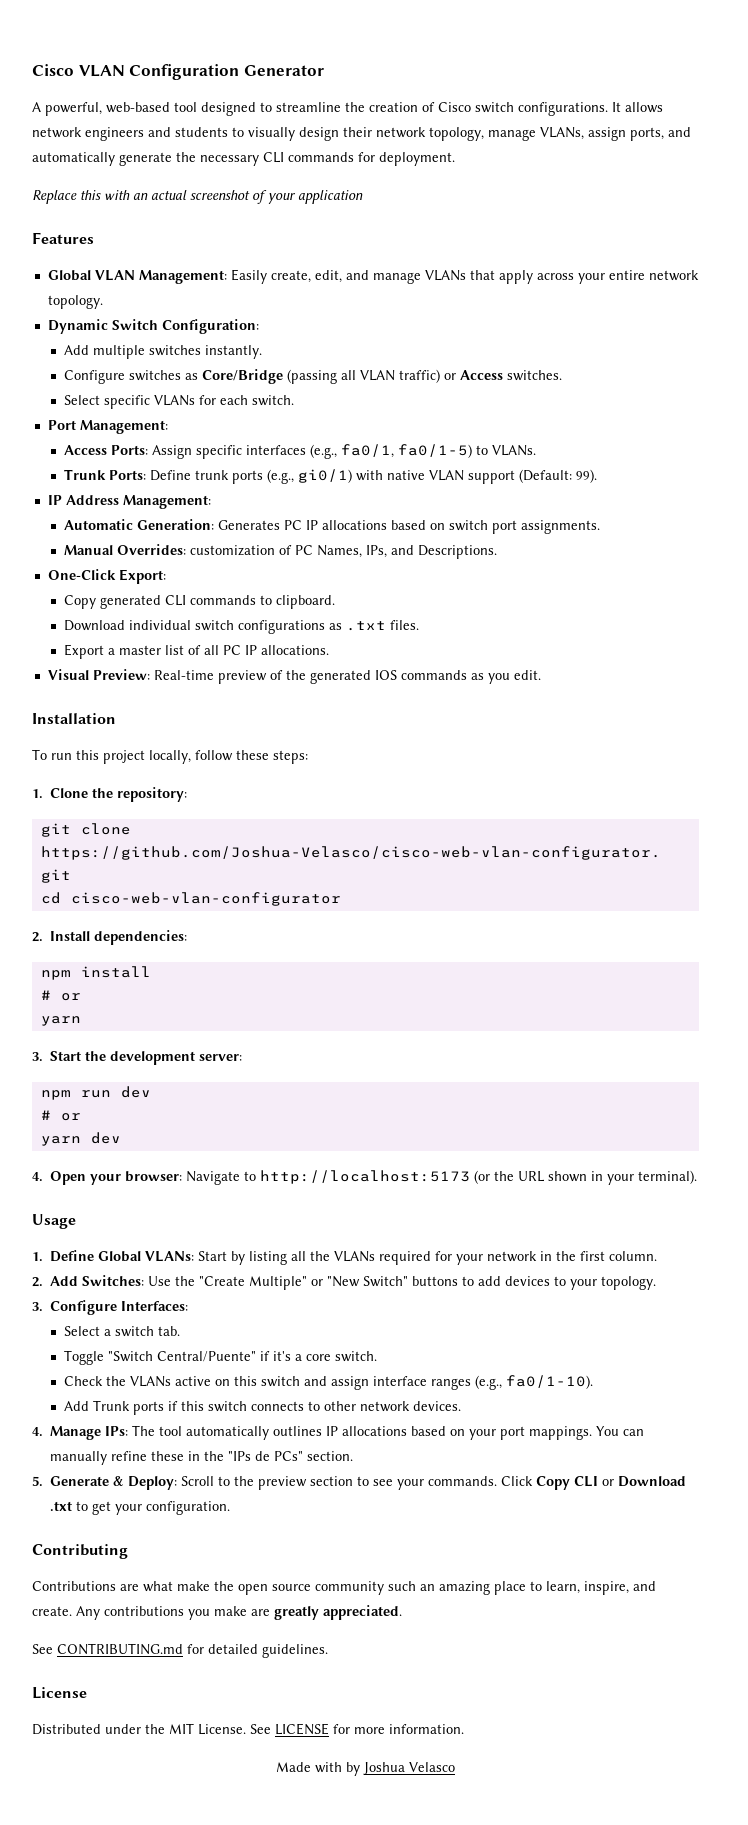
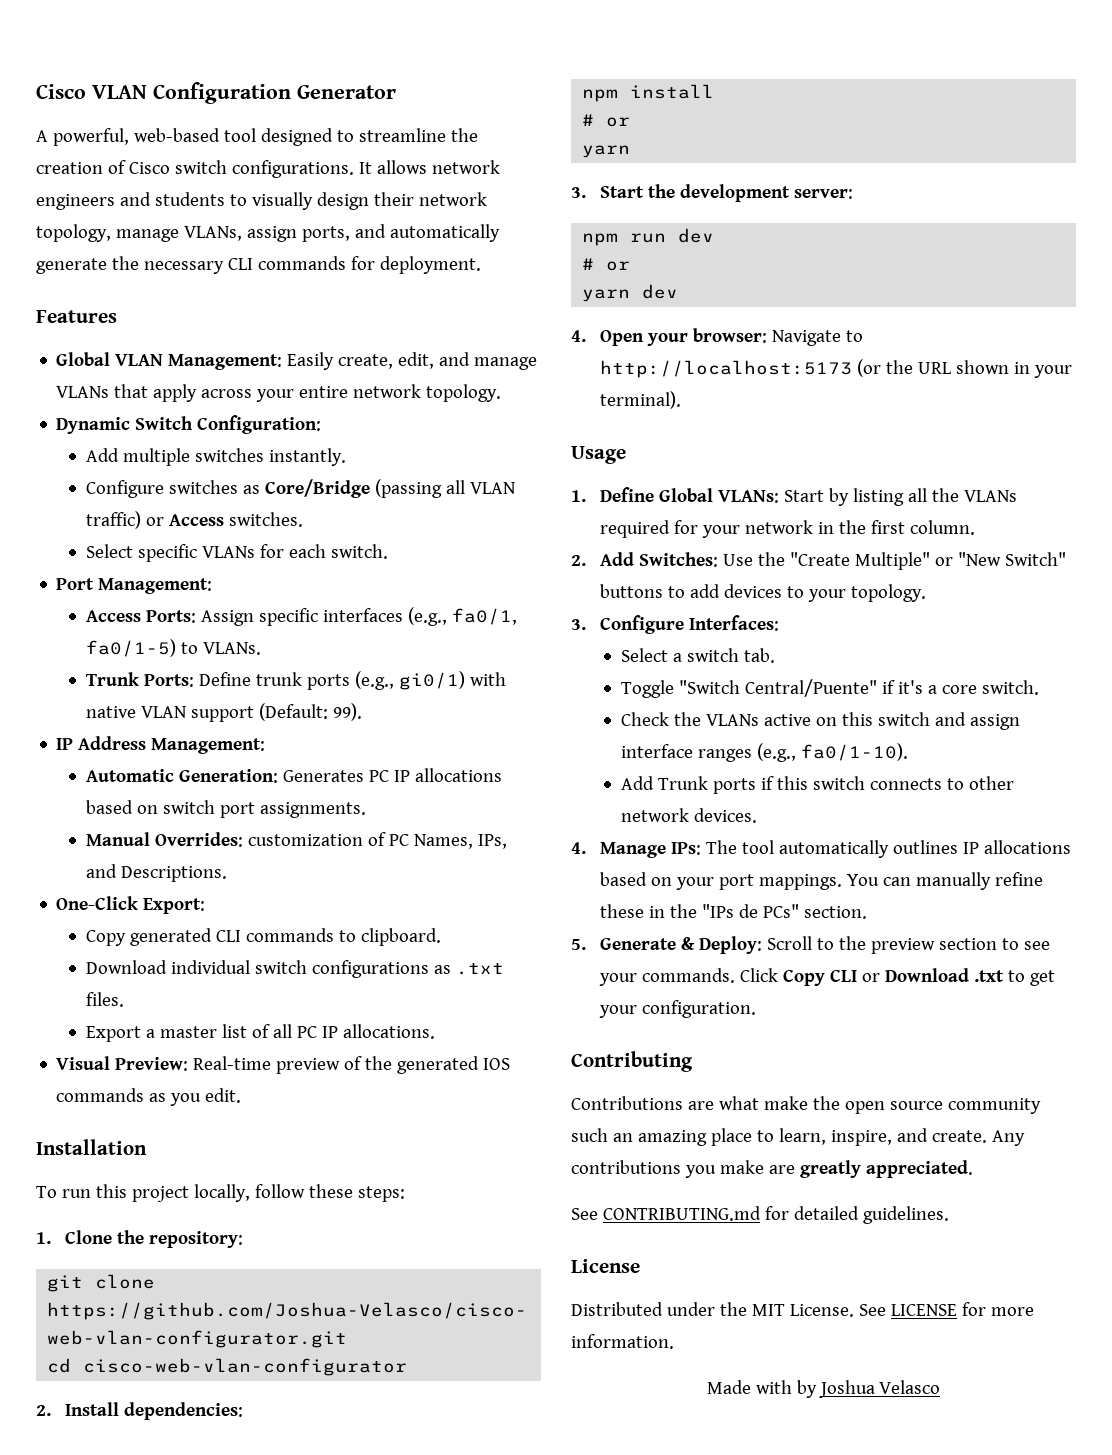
[32,190,363,204] // Replace this with an actual screenshot of your application -> (481, 265) none

